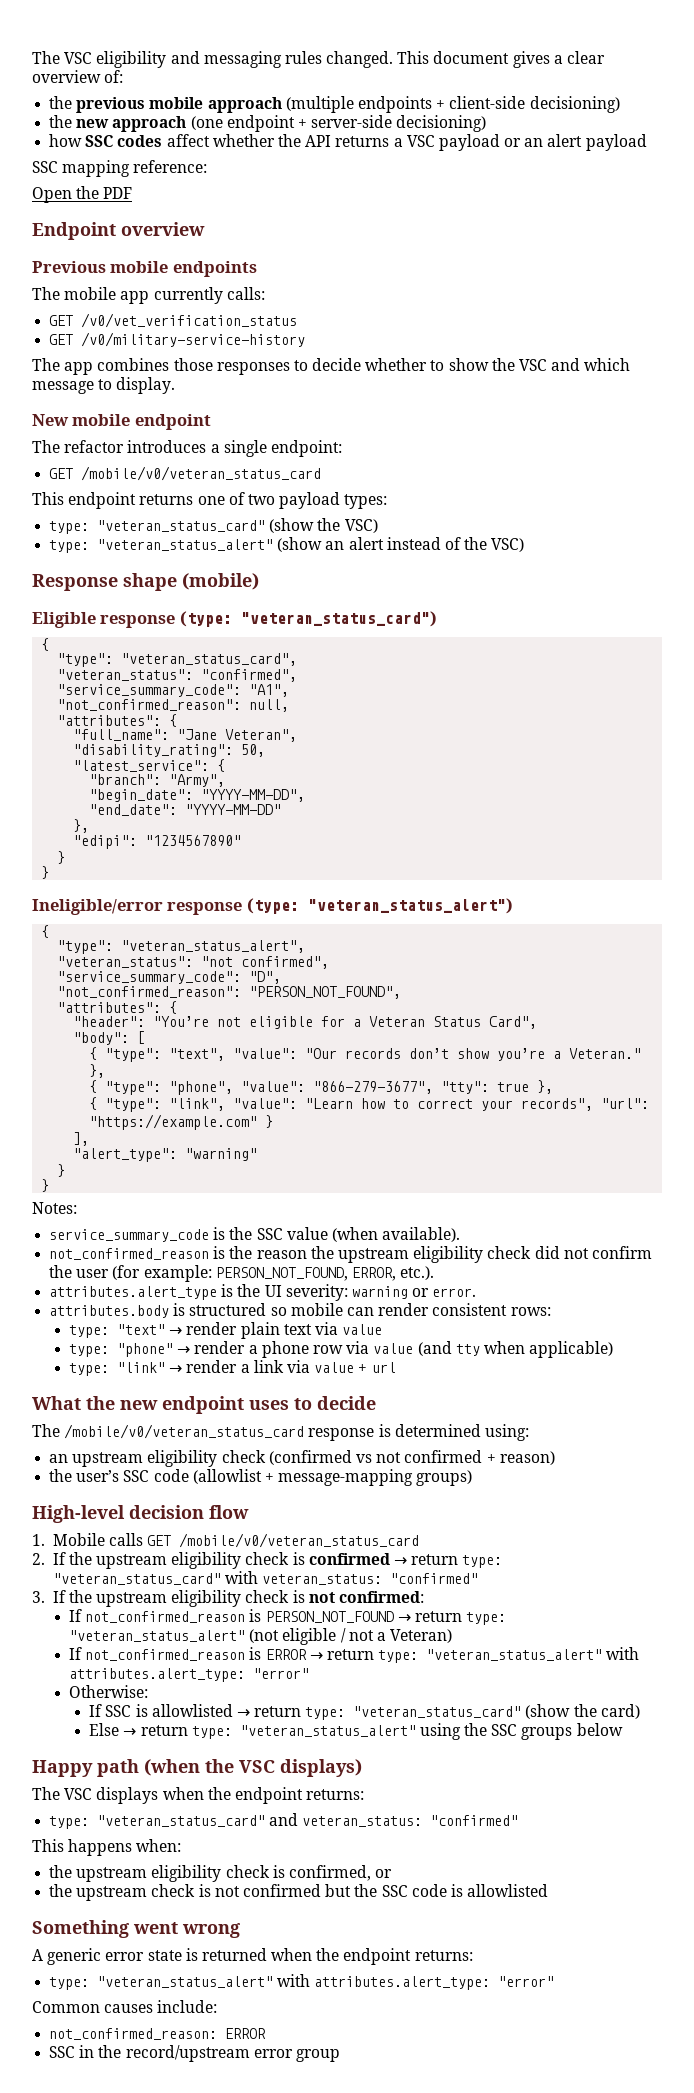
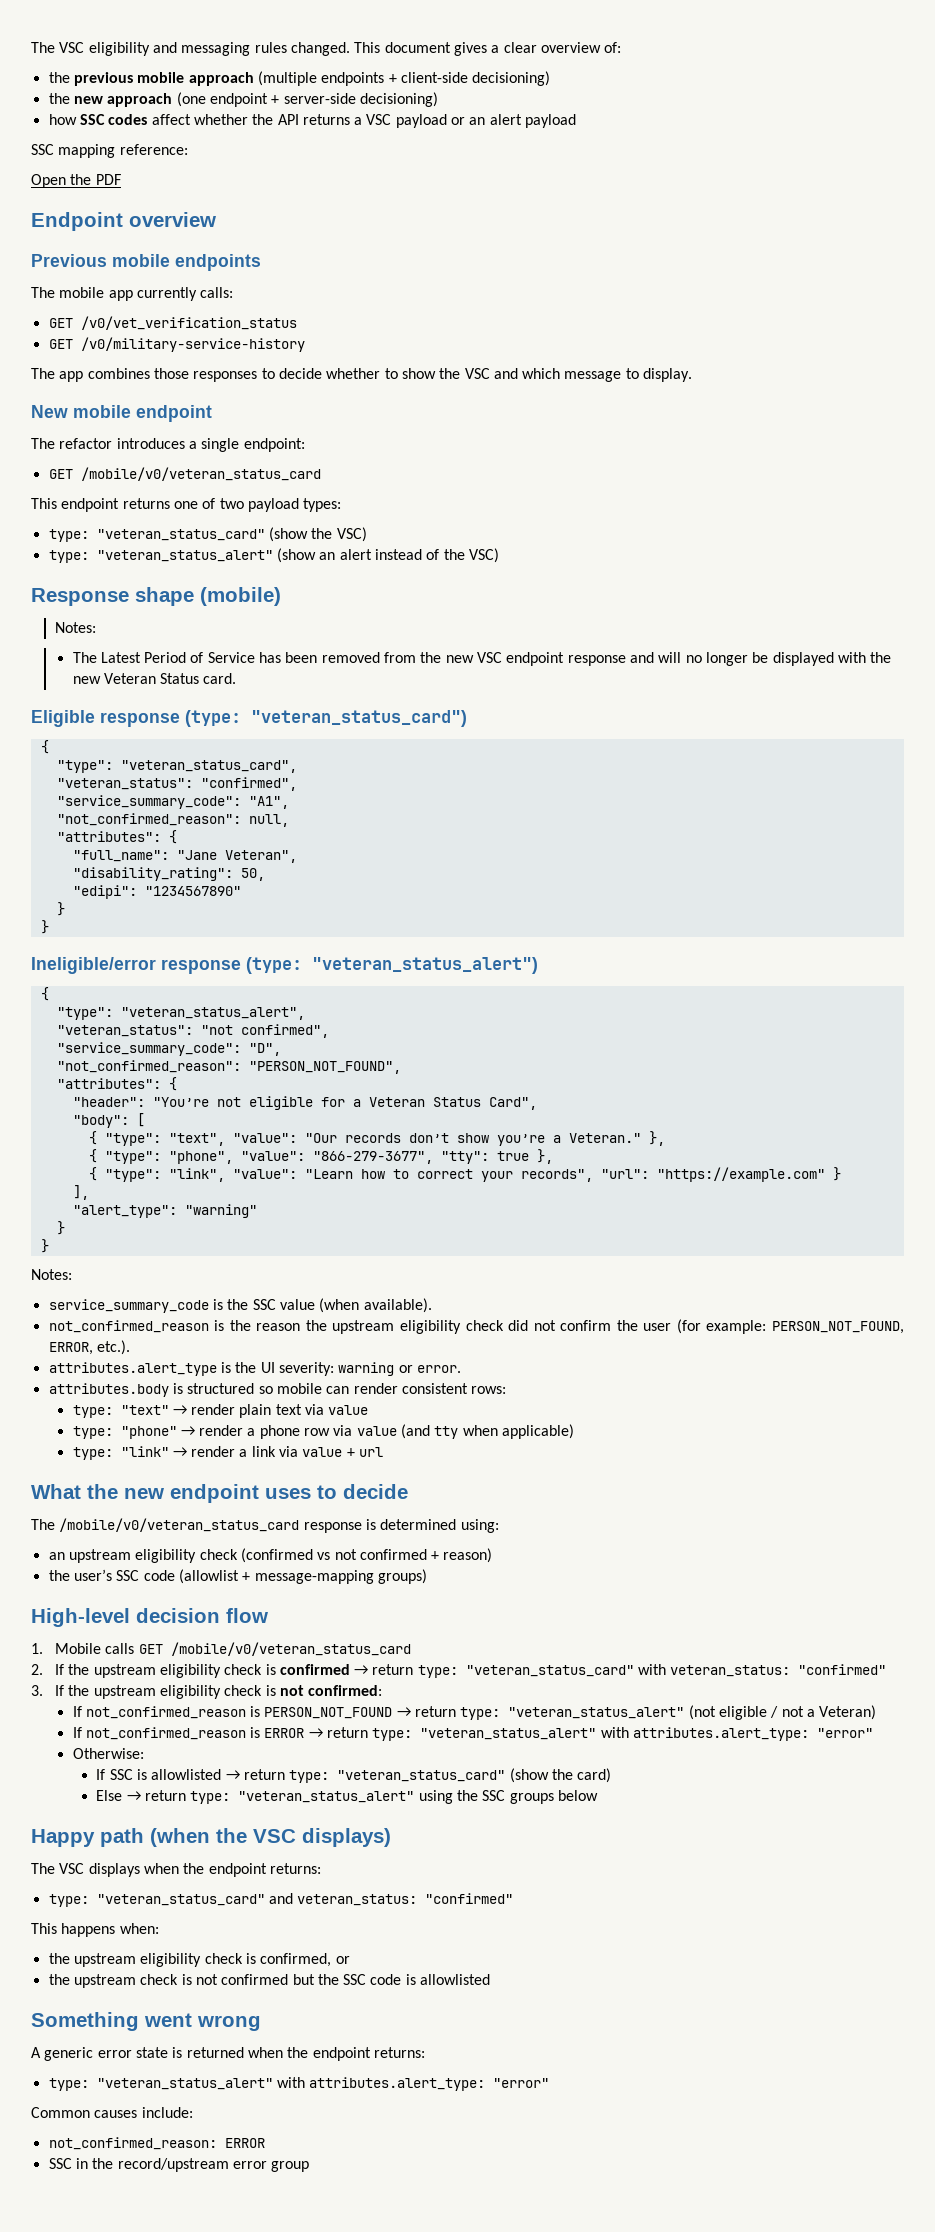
(259, 581) none -> [54,622,96,633] [72,652,892,666] [72,673,237,684] // Notes: // The Latest Period of Service has been removed from the new VSC endpoint response and will no longer be displayed with the new Veteran Status card.
[73,759,226,772] [89,774,226,787] [89,789,306,802] [89,804,282,816] [73,819,90,833] // "latest_service": { // "branch": "Army", // "begin_date": "YYYY-MM-DD", // "end_date": "YYYY-MM-DD" // }, -> (265, 874) none

